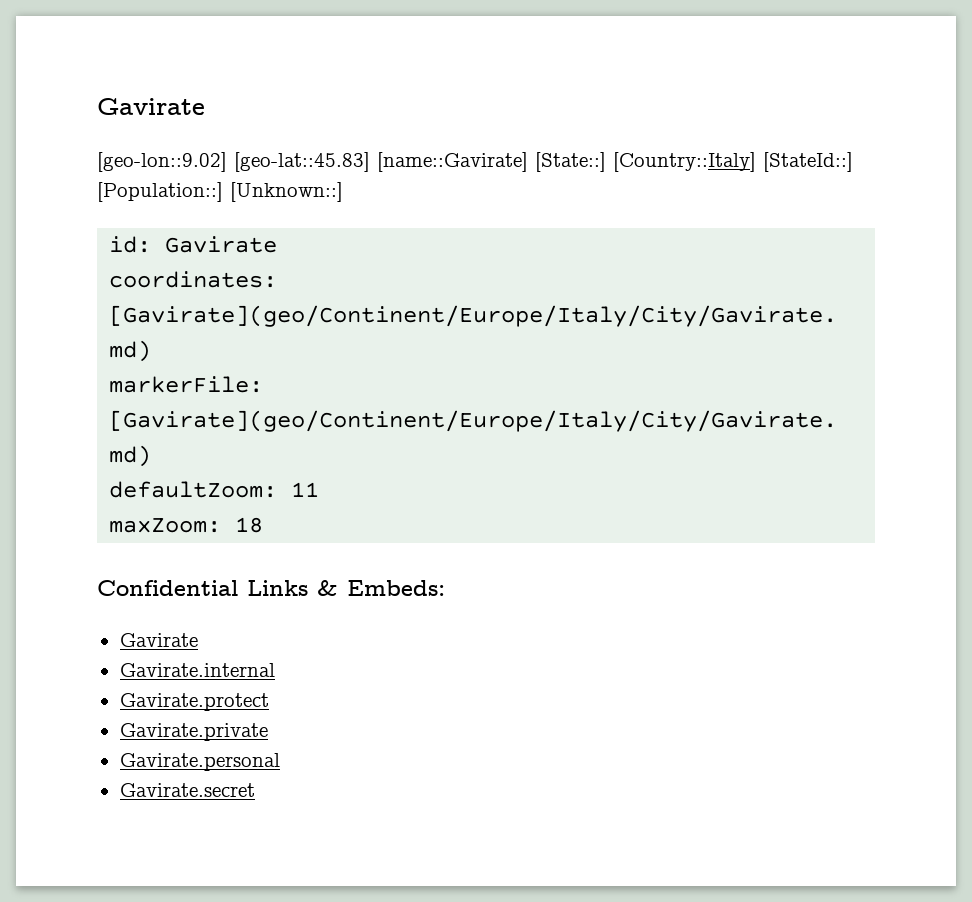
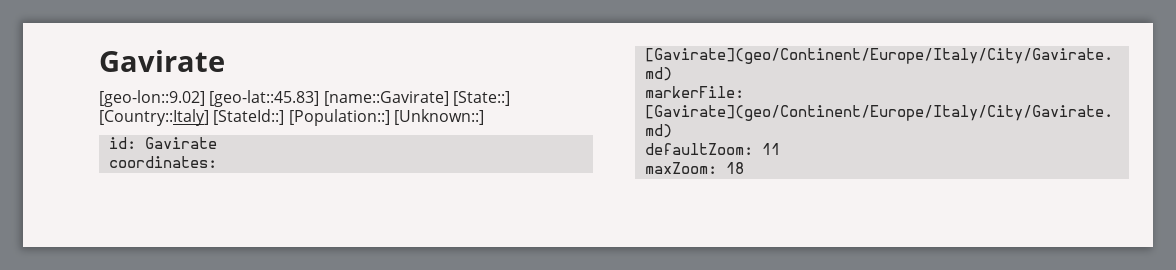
[97,580,445,596] [119,633,198,647] [119,663,275,677] [119,693,269,711] [119,723,268,741] [119,753,280,771] [119,783,255,797] // Confidential Links & Embeds: // Gavirate // Gavirate.internal // Gavirate.protect // Gavirate.private // Gavirate.personal // Gavirate.secret -> (744, 168) none

